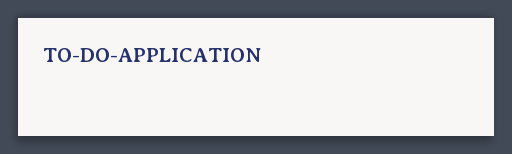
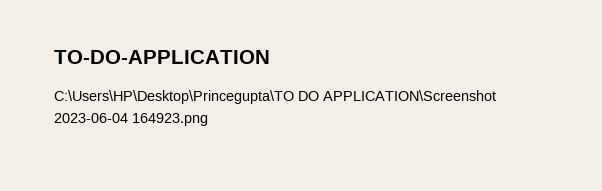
(261, 55) none -> [54,90,496,104] [54,113,208,126] // C:\Users\HP\Desktop\Princegupta\TO DO APPLICATION\Screenshot 2023-06-04 164923.png

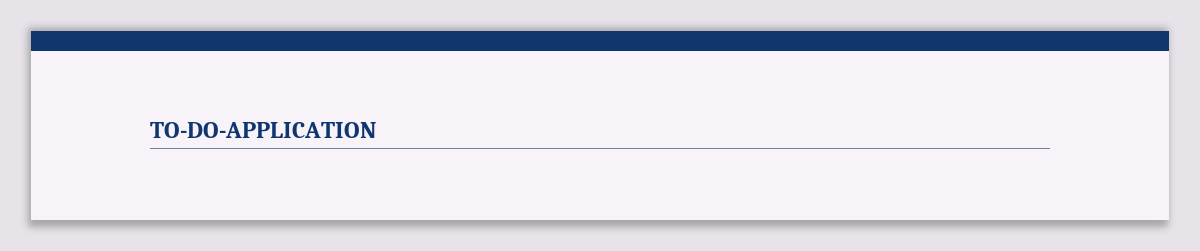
[54,90,496,104] [54,113,208,126] // C:\Users\HP\Desktop\Princegupta\TO DO APPLICATION\Screenshot 2023-06-04 164923.png -> (376, 130) none

